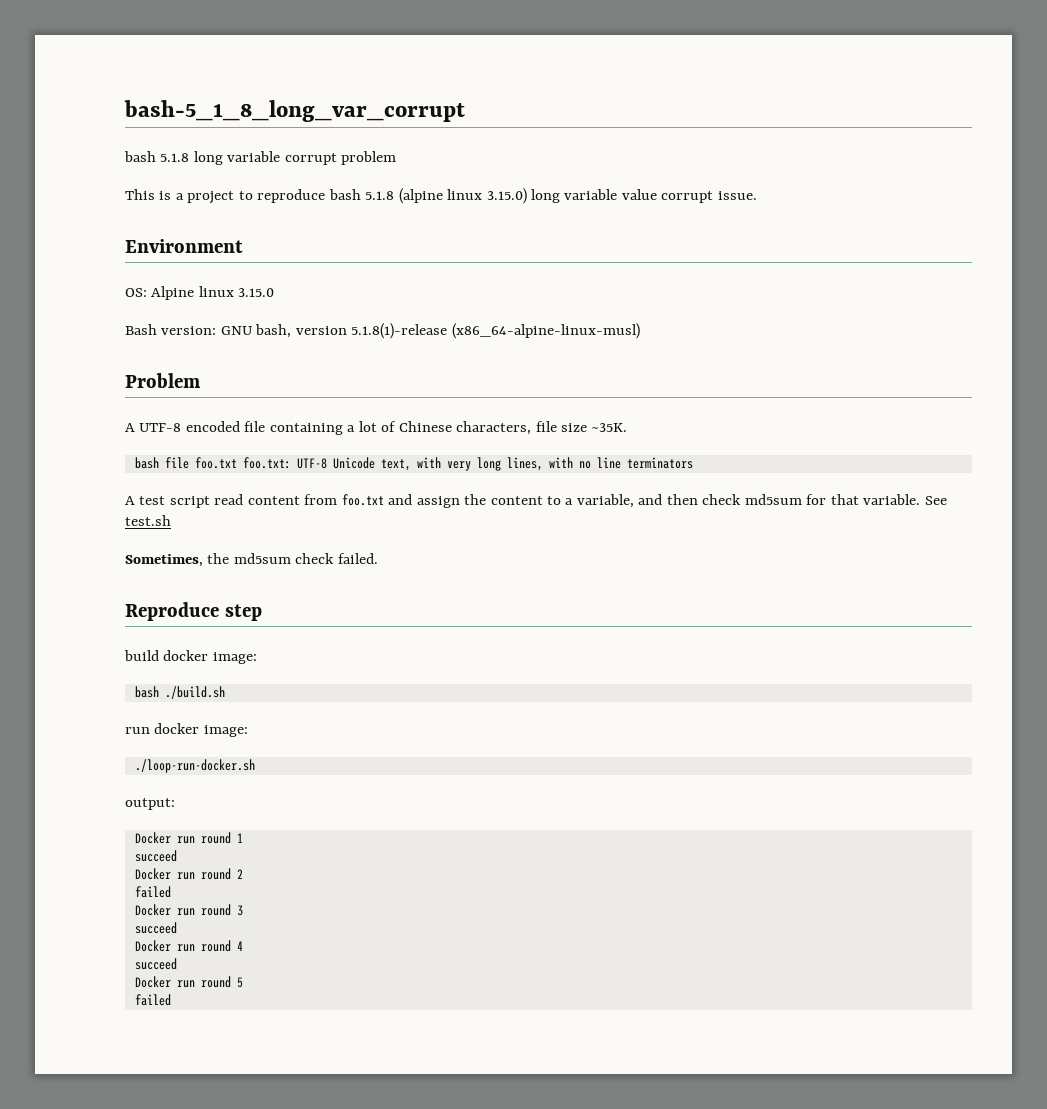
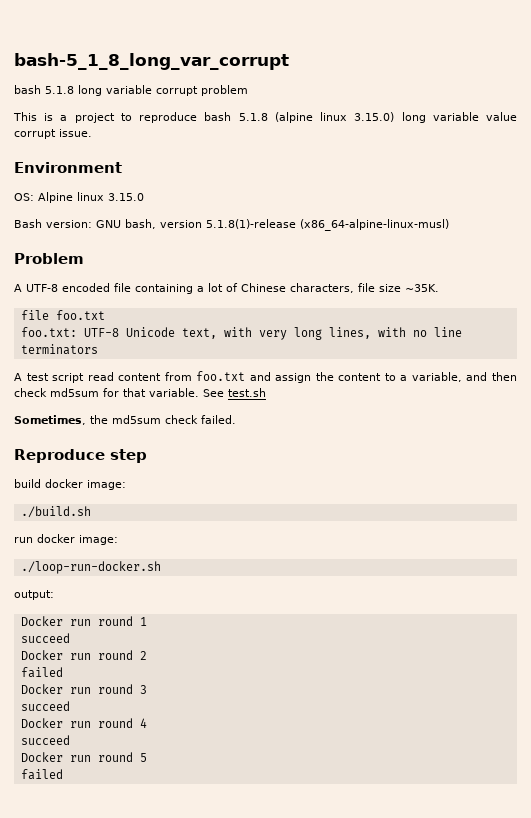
[134,457,159,469] bash -> (439, 288) none
(237, 463) none -> (105, 315) //
[134,686,159,698] bash -> (126, 485) none

